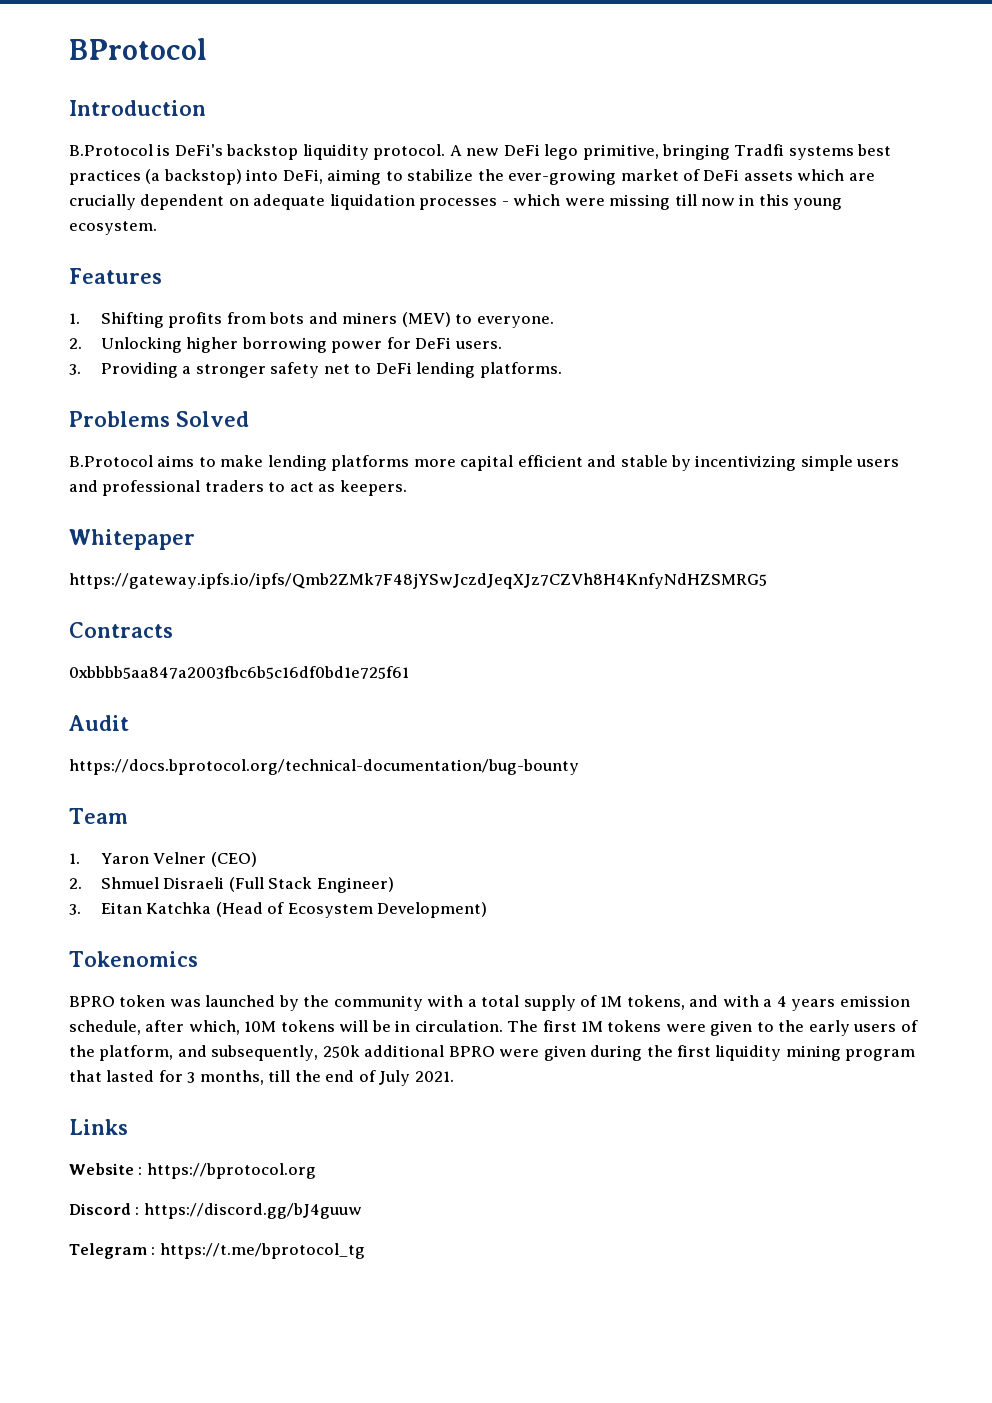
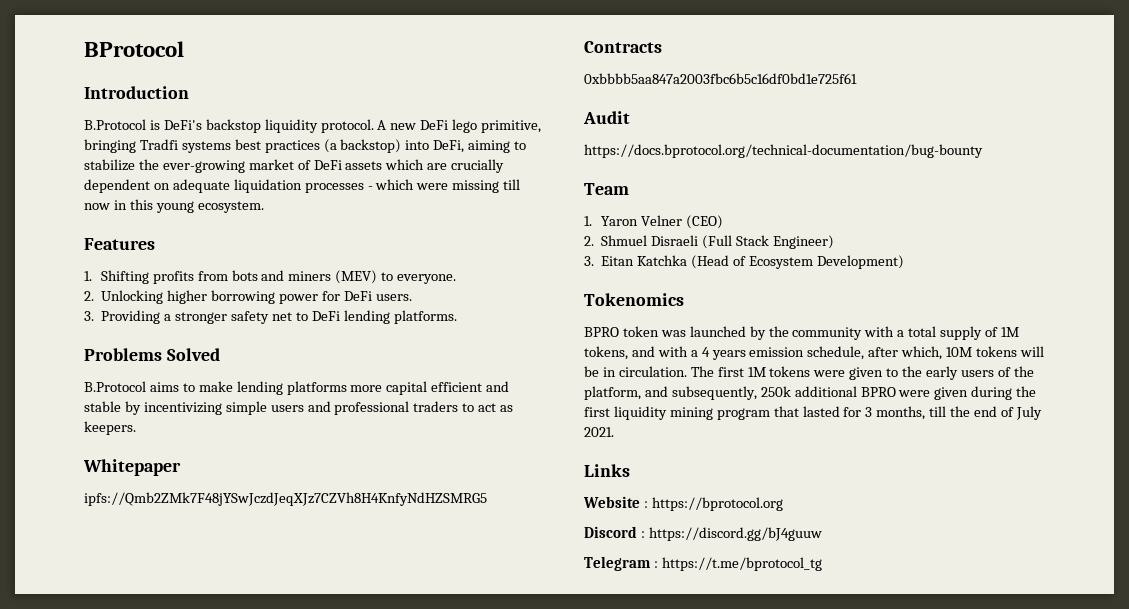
[69,573,767,589] https://gateway.ipfs.io/ipfs/Qmb2ZMk7F48jYSwJczdJeqXJz7CZVh8H4KnfyNdHZSMRG5 -> [84,492,487,506] ipfs://Qmb2ZMk7F48jYSwJczdJeqXJz7CZVh8H4KnfyNdHZSMRG5

